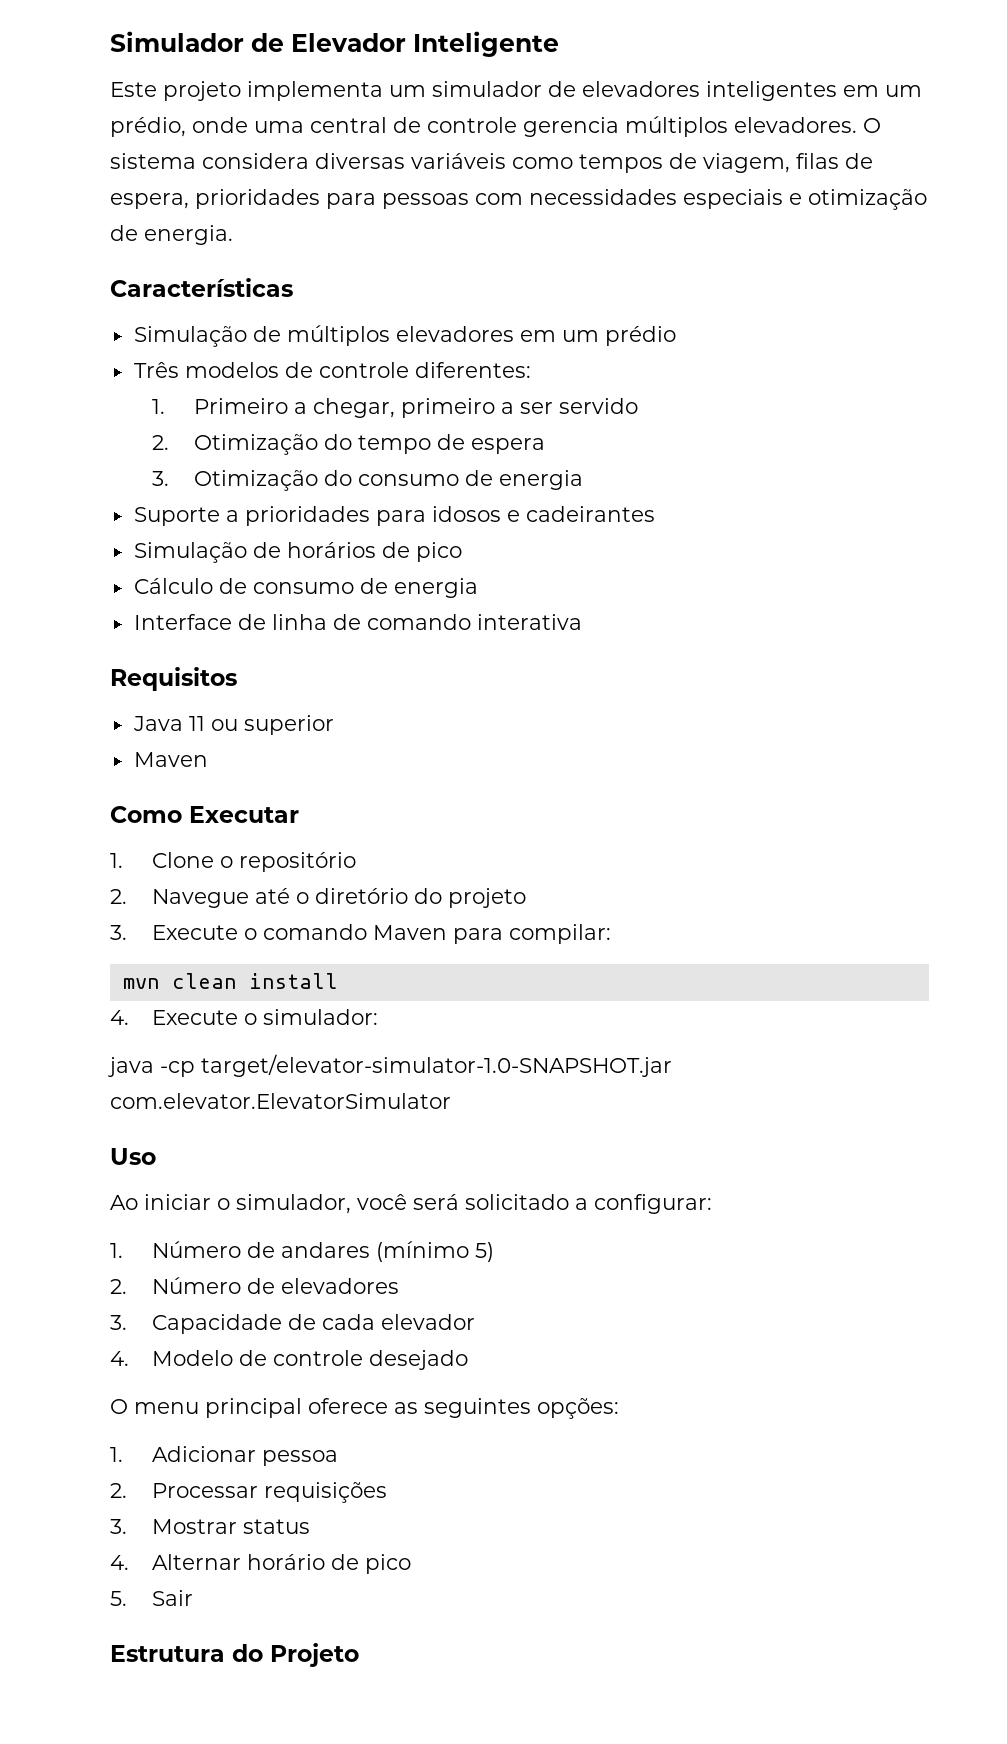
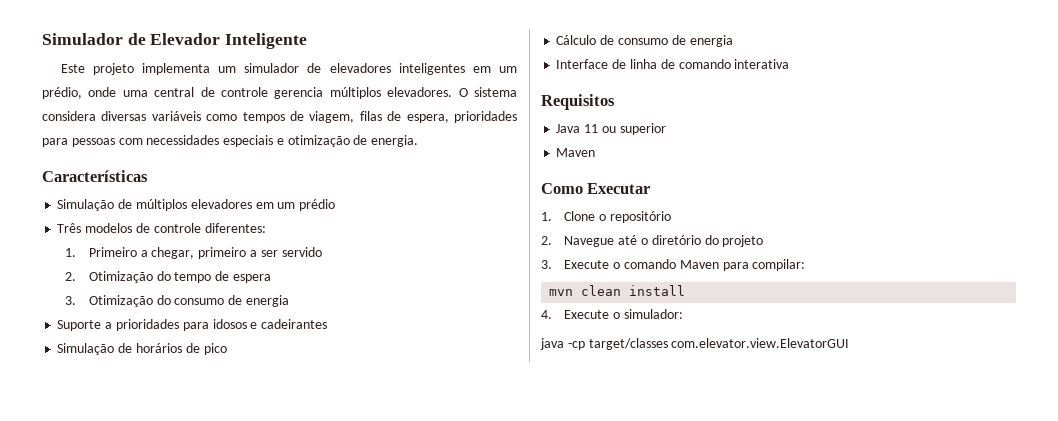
[201,1054,672,1077] [110,1093,451,1109] [110,1148,156,1165] [110,1194,712,1214] [110,1241,494,1262] [110,1277,399,1294] [110,1314,475,1334] [110,1350,468,1370] [110,1398,619,1419] [110,1446,338,1466] [110,1482,387,1503] [110,1519,310,1534] [110,1554,411,1574] [110,1590,193,1606] [110,1643,359,1667] target/elevator-simulator-1.0-SNAPSHOT.jar com.elevator.ElevatorSimulator // Uso // Ao iniciar o simulador, você será solicitado a configurar: // 1. Número de andares (mínimo 5) // 2. Número de elevadores // 3. Capacidade de cada elevador // 4. Modelo de controle desejado // O menu principal oferece as seguintes opções: // 1. Adicionar pessoa // 2. Processar requisições // 3. Mostrar status // 4. Alternar horário de pico // 5. Sair // Estrutura do Projeto -> [588,338,850,350] target/classes com.elevator.view.ElevatorGUI

